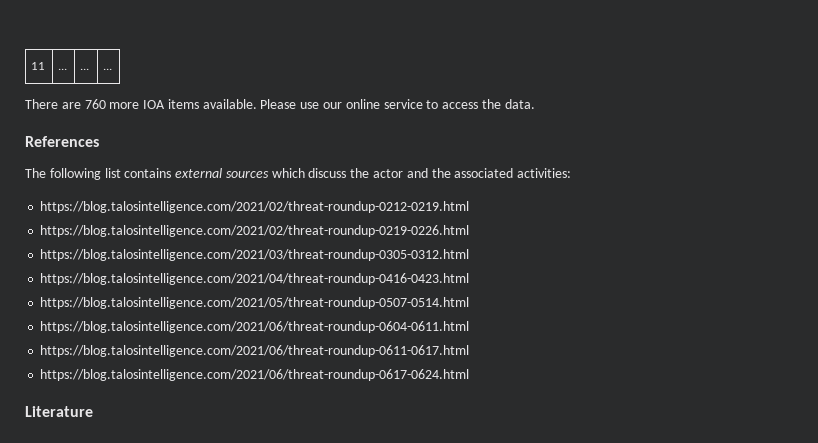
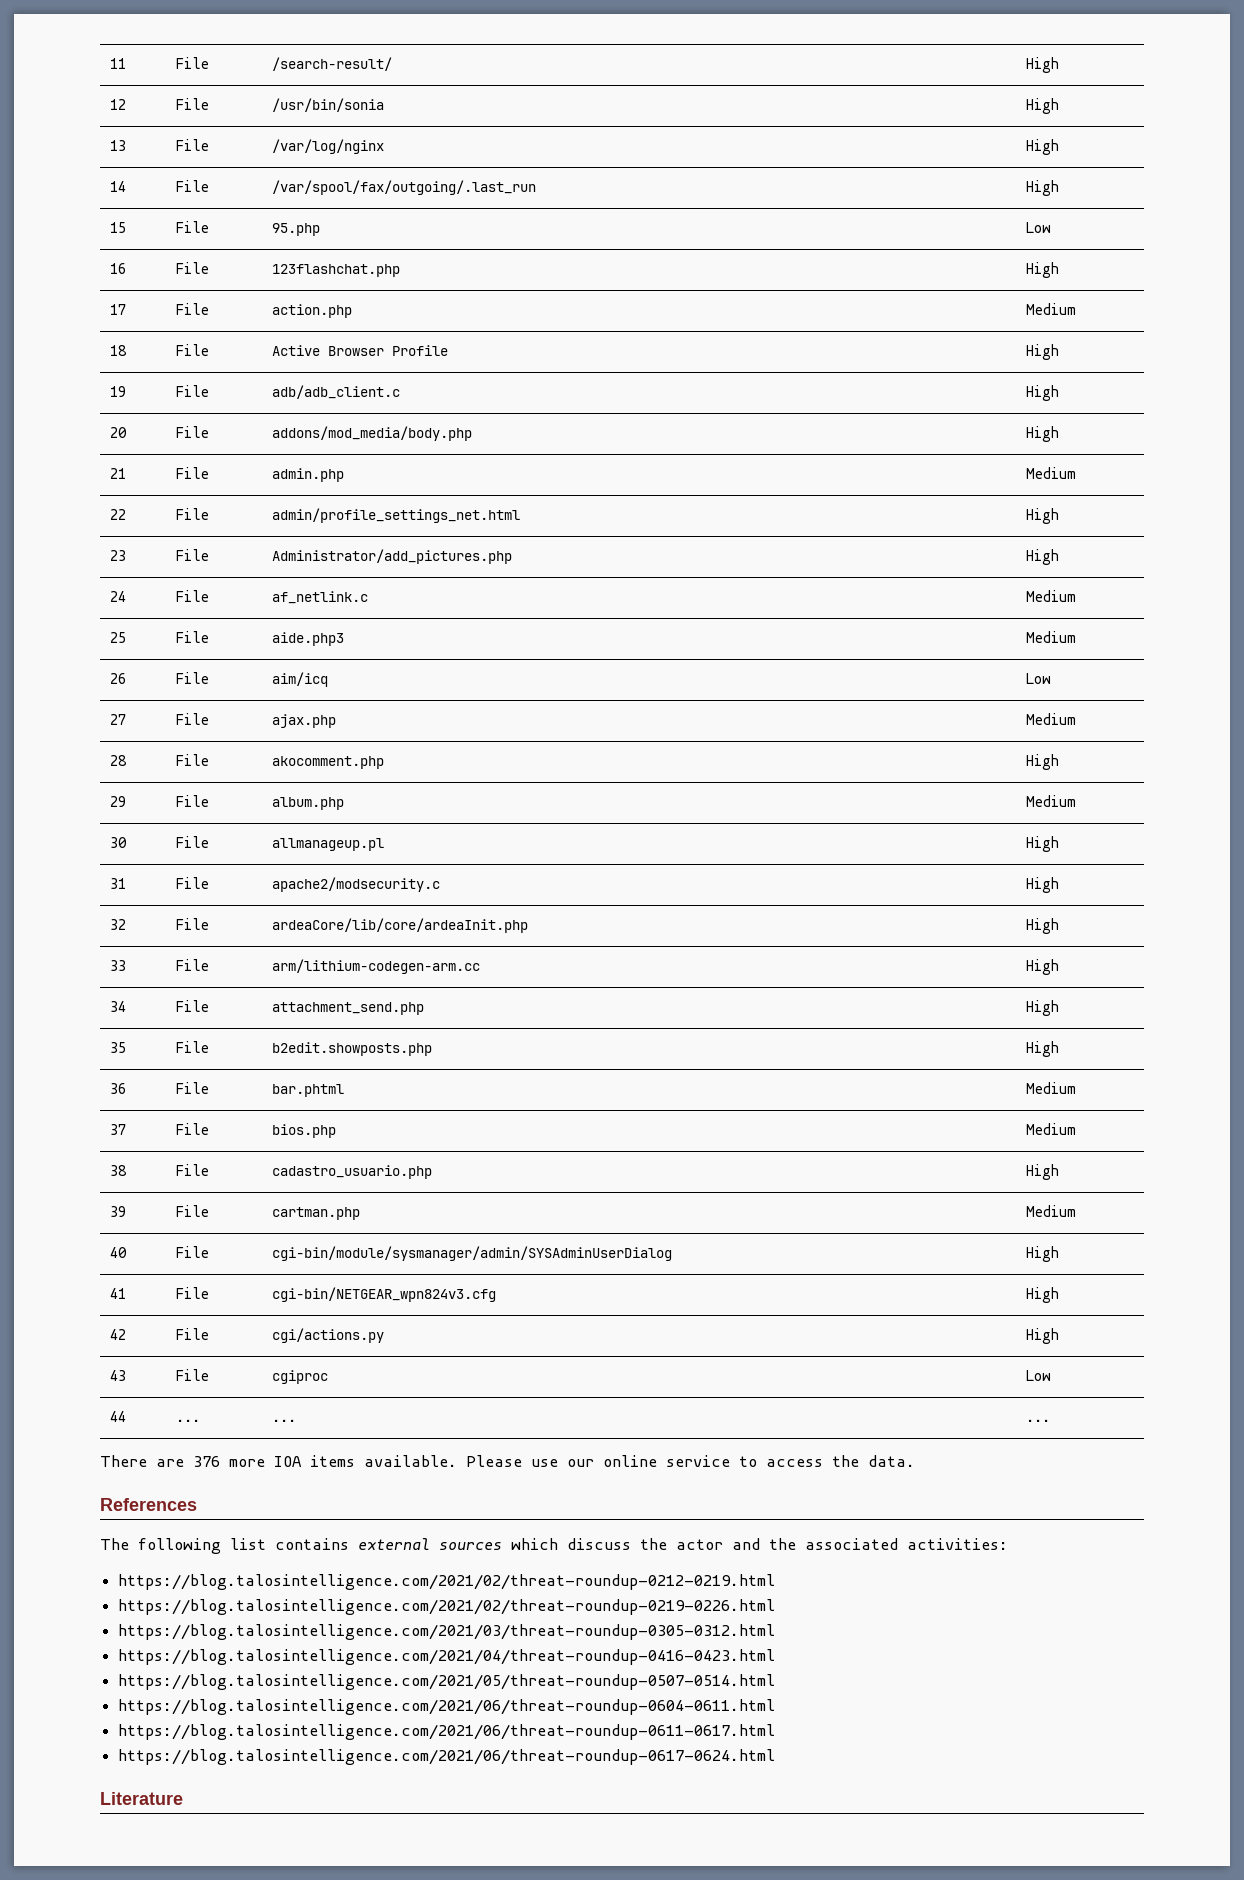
(46, 66) none -> [175,57,209,69] [271,57,392,71] [1025,57,1059,73] [109,99,126,110] [175,98,209,110] [271,98,384,112] [1025,98,1059,114] [109,140,126,151] [175,139,209,151] [271,139,384,154] [1025,139,1059,155] [109,181,126,192] [175,180,209,192] [271,180,536,195] [1025,180,1059,196] [109,222,126,233] [175,221,209,233] [271,223,320,236] [1025,222,1051,233] [109,263,126,274] [175,262,209,274] [271,264,400,277] [1025,262,1059,278] [109,304,126,315] [175,303,209,315] [271,304,352,318] [1025,303,1076,315] [109,345,127,356] [175,344,209,356] [271,345,448,356] [1025,344,1059,360] [109,386,126,397] [175,385,209,397] [271,385,400,399] [1025,385,1059,401] [109,427,127,438] [175,426,209,438] [271,426,472,441] [1025,426,1059,442] [109,468,126,479] [175,467,209,479] [271,468,344,482] [1025,467,1076,479] [109,509,126,520] [175,508,209,520] [271,508,520,523] [1025,508,1059,524] [109,550,126,561] [175,549,209,561] [271,549,512,564] [1025,549,1059,565] [109,591,126,602] [175,590,209,602] [271,591,368,604] [1025,590,1076,602] [109,632,126,643] [175,631,209,643] [271,632,344,646] [1025,631,1076,643] [109,673,126,684] [175,672,209,684] [271,672,328,687] [1025,673,1051,684] [109,714,126,725] [175,713,209,725] [271,714,336,728] [1025,713,1076,725] [109,755,127,766] [175,754,209,766] [271,756,384,769] [1025,754,1059,770] [109,796,126,807] [175,795,209,807] [271,797,344,810] [1025,795,1076,807] [109,837,127,848] [175,836,209,848] [271,838,384,851] [1025,836,1059,852] [109,878,126,889] [175,877,209,889] [271,877,440,892] [1025,877,1059,893] [109,919,126,930] [175,918,209,930] [271,918,528,933] [1025,918,1059,934] [109,960,126,971] [175,959,209,971] [271,959,480,974] [1025,959,1059,975] [109,1001,126,1012] [175,1000,209,1012] [271,1002,424,1015] [1025,1000,1059,1016] [109,1042,126,1053] [175,1041,209,1053] [271,1042,432,1056] [1025,1041,1059,1057] [109,1083,126,1094] [175,1082,209,1094] [271,1084,344,1097] [1025,1082,1076,1094] [109,1124,126,1135] [175,1123,209,1135] [271,1124,336,1138] [1025,1123,1076,1135] [109,1165,127,1176] [175,1164,209,1176] [271,1165,432,1179] [1025,1164,1059,1180] [109,1206,126,1217] [175,1205,209,1217] [271,1207,360,1220] [1025,1205,1076,1217] [109,1247,127,1258] [175,1246,209,1258] [271,1246,672,1261] [1025,1246,1059,1262] [109,1288,126,1299] [175,1287,209,1299] [271,1287,496,1302] [1025,1287,1059,1303] [109,1329,126,1340] [175,1328,209,1340] [271,1328,384,1343] [1025,1328,1059,1344] [109,1370,126,1381] [175,1369,209,1381] [271,1370,328,1384] [1025,1370,1051,1381] [109,1411,126,1422] | File | /search-result/ | High // 12 | File | /usr/bin/sonia | High // 13 | File | /var/log/nginx | High // 14 | File | /var/spool/fax/outgoing/.last_run | High // 15 | File | 95.php | Low // 16 | File | 123flashchat.php | High // 17 | File | action.php | Medium // 18 | File | Active Browser Profile | High // 19 | File | adb/adb_client.c | High // 20 | File | addons/mod_media/body.php | High // 21 | File | admin.php | Medium // 22 | File | admin/profile_settings_net.html | High // 23 | File | Administrator/add_pictures.php | High // 24 | File | af_netlink.c | Medium // 25 | File | aide.php3 | Medium // 26 | File | aim/icq | Low // 27 | File | ajax.php | Medium // 28 | File | akocomment.php | High // 29 | File | album.php | Medium // 30 | File | allmanageup.pl | High // 31 | File | apache2/modsecurity.c | High // 32 | File | ardeaCore/lib/core/ardeaInit.php | High // 33 | File | arm/lithium-codegen-arm.cc | High // 34 | File | attachment_send.php | High // 35 | File | b2edit.showposts.php | High // 36 | File | bar.phtml | Medium // 37 | File | bios.php | Medium // 38 | File | cadastro_usuario.php | High // 39 | File | cartman.php | Medium // 40 | File | cgi-bin/module/sysmanager/admin/SYSAdminUserDialog | High // 41 | File | cgi-bin/NETGEAR_wpn824v3.cfg | High // 42 | File | cgi/actions.py | High // 43 | File | cgiproc | Low // 44
[84,99,106,109] 760 -> [193,1456,220,1467] 376

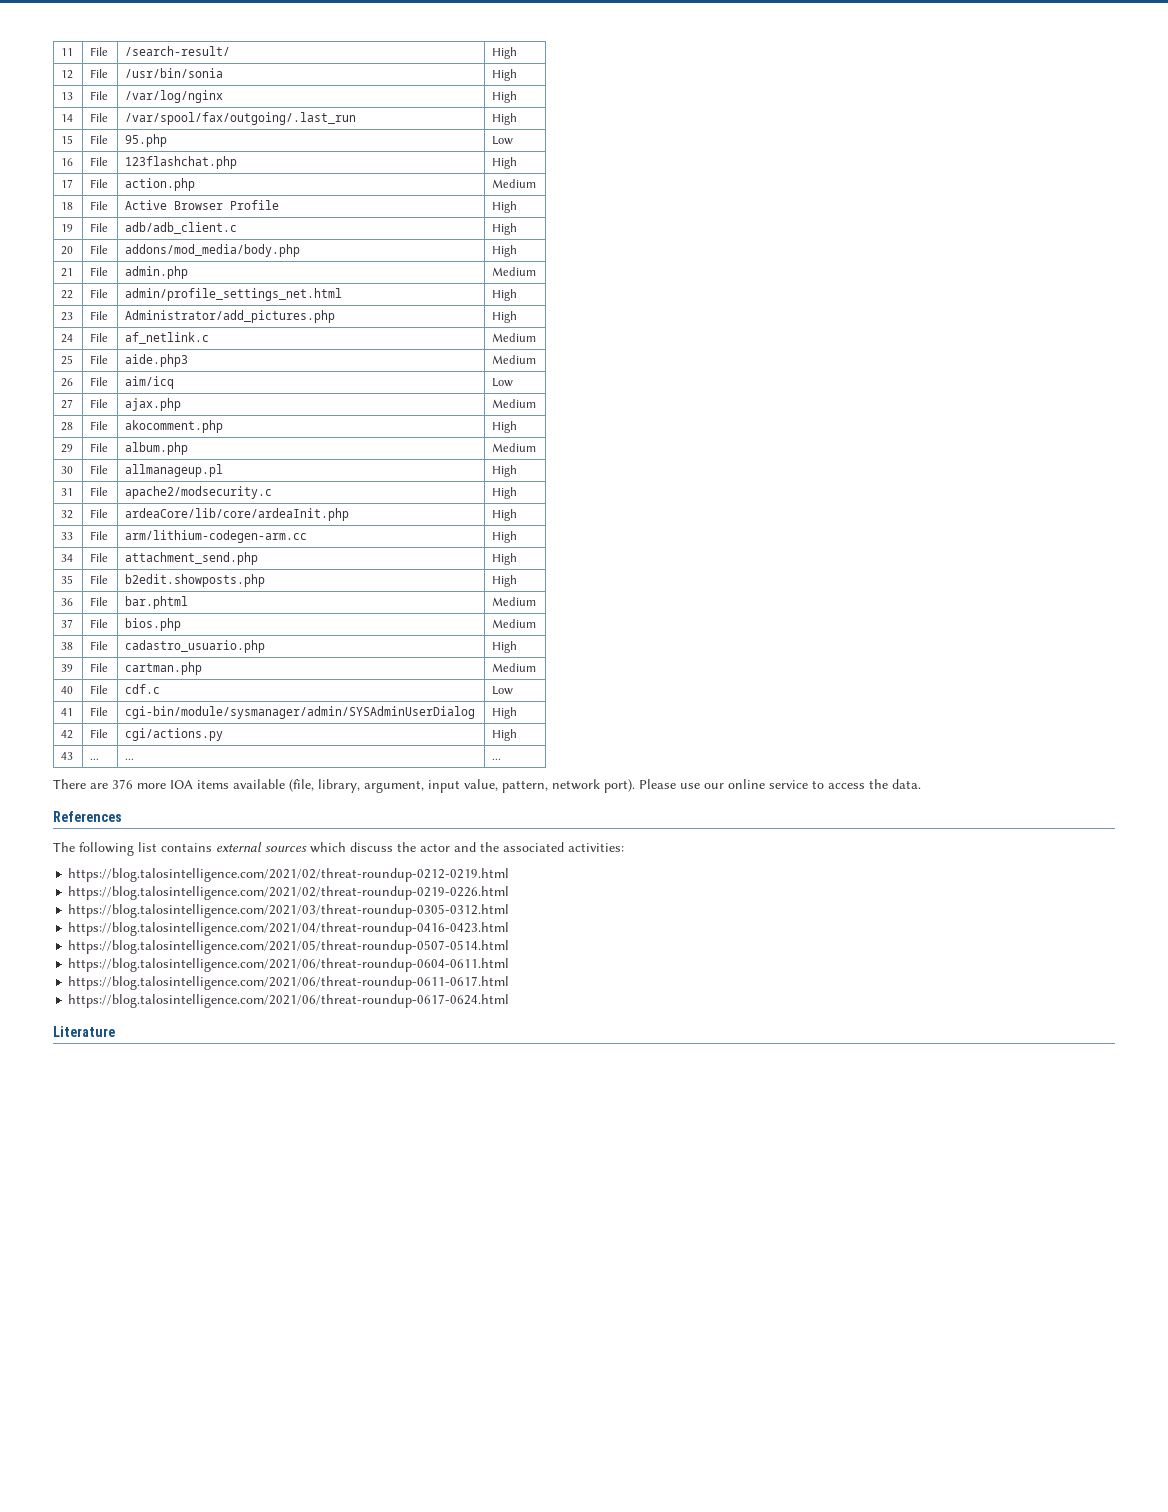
[271,1246,672,1261] [1025,1246,1059,1262] cgi-bin/module/sysmanager/admin/SYSAdminUserDialog | High -> [125,684,161,694] [492,686,514,695] cdf.c | Low
[271,1287,496,1302] cgi-bin/NETGEAR_wpn824v3.cfg -> [125,706,476,719] cgi-bin/module/sysmanager/admin/SYSAdminUserDialog
[175,1369,209,1381] [271,1370,328,1384] [1025,1370,1051,1381] [109,1411,126,1422] | File | cgiproc | Low // 44 -> (74, 756) none
[364,1455,457,1467] available. -> [233,779,635,793] available (file, library, argument, input value, pattern, network port).

